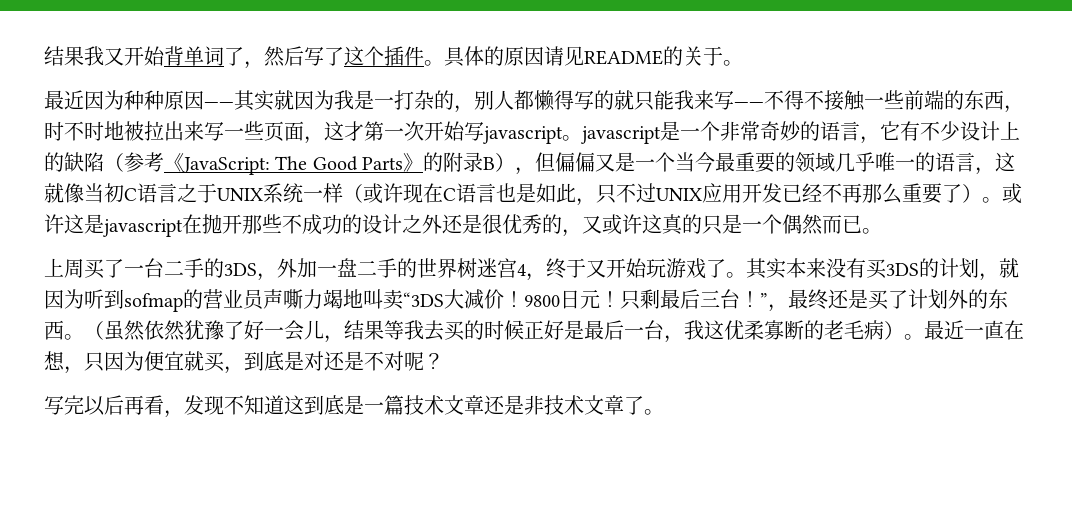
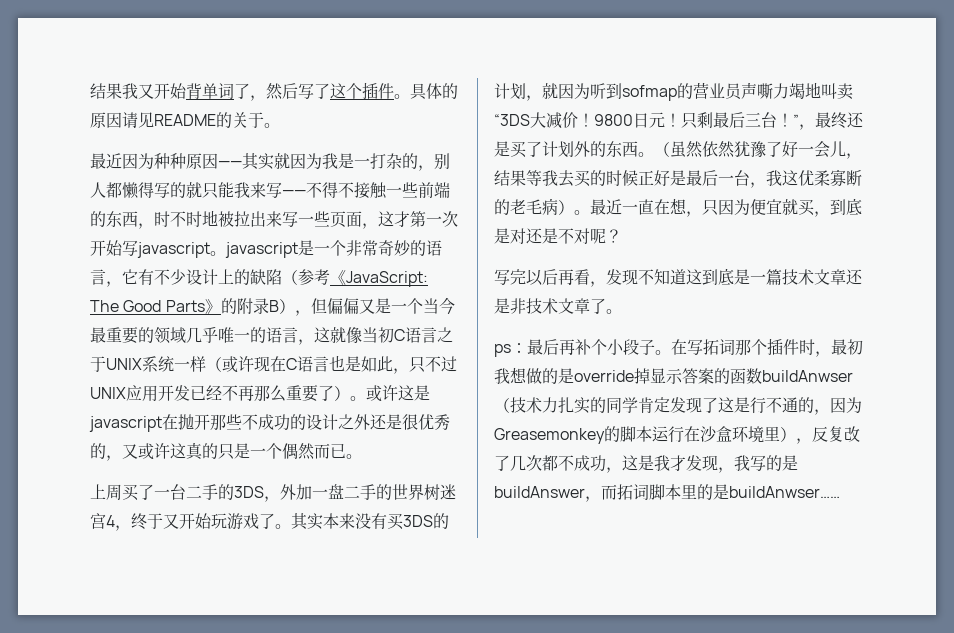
(664, 412) none -> [494,338,863,357] [494,367,853,384] [494,397,862,415] [494,426,860,444] [494,455,798,473] [494,484,840,502] // ps：最后再补个小段子。在写拓词那个插件时，最初我想做的是override掉显示答案的函数buildAnwser（技术力扎实的同学肯定发现了这是行不通的，因为Greasemonkey的脚本运行在沙盒环境里），反复改了几次都不成功，这是我才发现，我写的是buildAnswer，而拓词脚本里的是buildAnwser……

